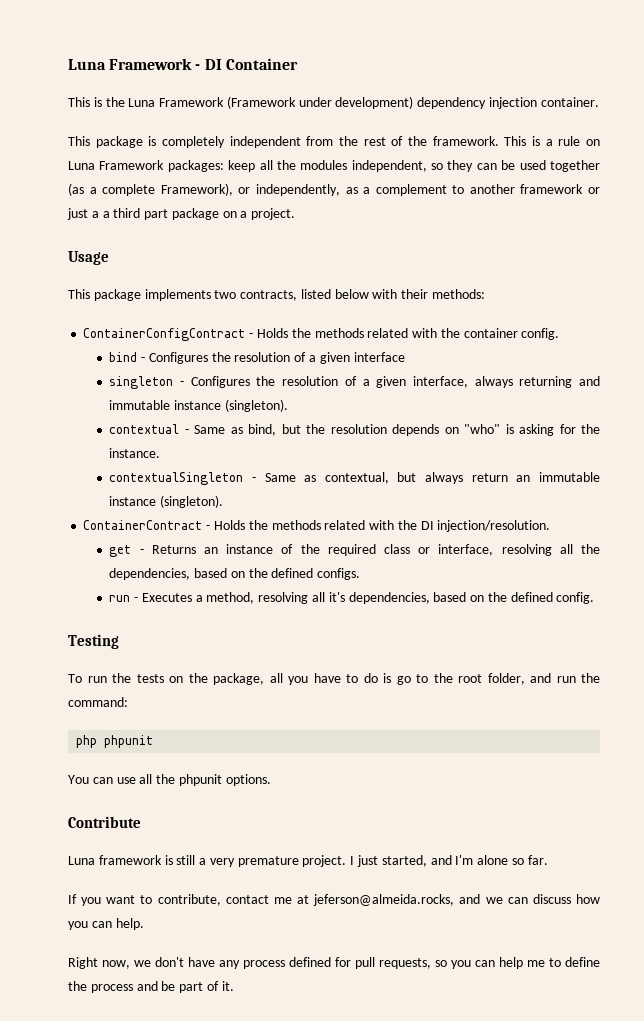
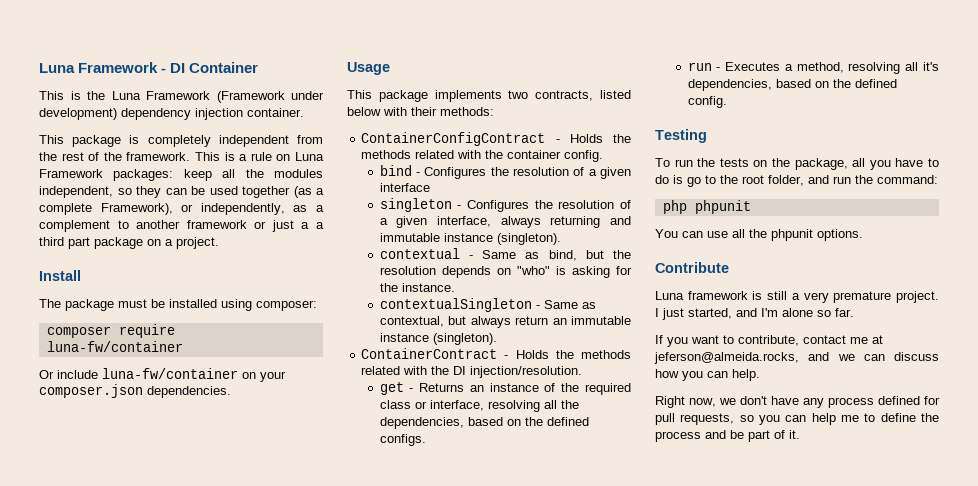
(296, 214) none -> [39,270,81,281] [39,299,317,311] [46,324,175,338] [46,341,183,352] [39,368,286,382] [39,384,231,398] // Install // The package must be installed using composer: // composer require luna-fw/container // Or include luna-fw/container on your composer.json dependencies.

